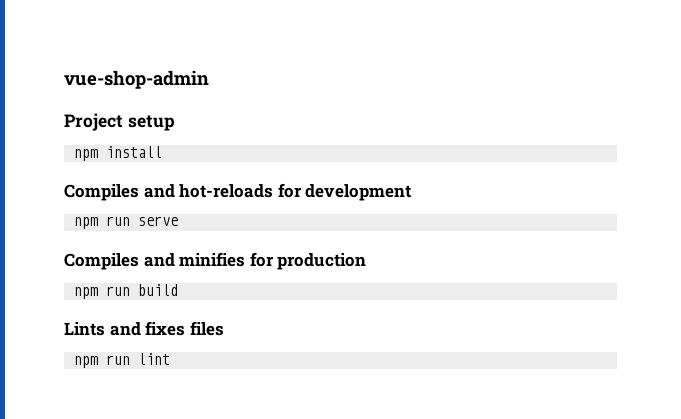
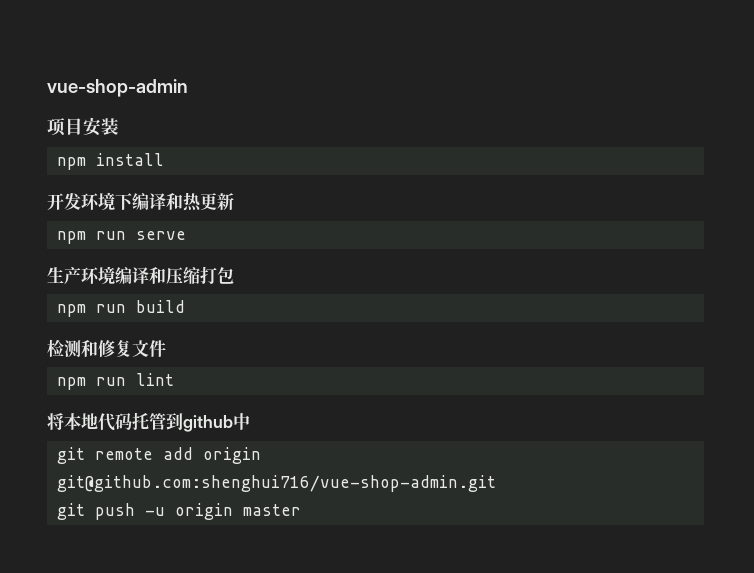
[64,113,175,131] Project setup -> [47,117,119,136] 项目安装
[64,183,412,201] [73,216,178,229] [64,252,367,270] Compiles and hot-reloads for development // npm run serve // Compiles and minifies for production -> [47,192,234,212] [56,231,186,244] [47,266,234,285] 开发环境下编译和热更新 // npm run serve // 生产环境编译和压缩打包
[64,321,224,336] Lints and fixes files -> [47,339,166,357] 检测和修复文件
(170, 359) none -> [47,412,250,432] [56,447,261,464] [56,475,496,492] [56,503,301,520] // 将本地代码托管到github中 // git remote add origin git@github.com:shenghui716/vue-shop-admin.git // git push -u origin master

